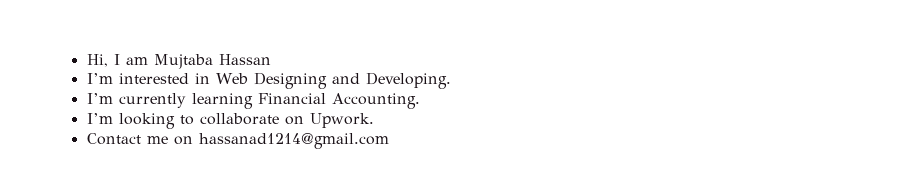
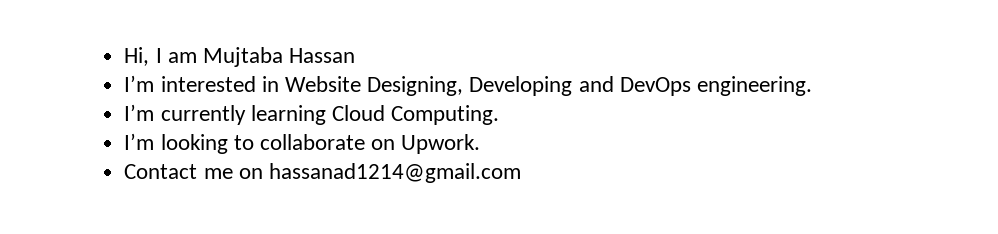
[215,72,451,89] Web Designing and Developing. -> [284,76,812,96] Website Designing, Developing and DevOps engineering.
[257,93,420,109] Financial Accounting. -> [331,105,500,125] Cloud Computing.

